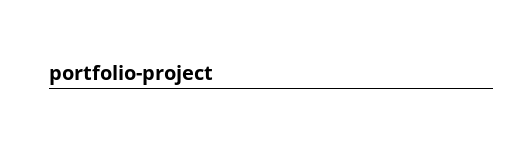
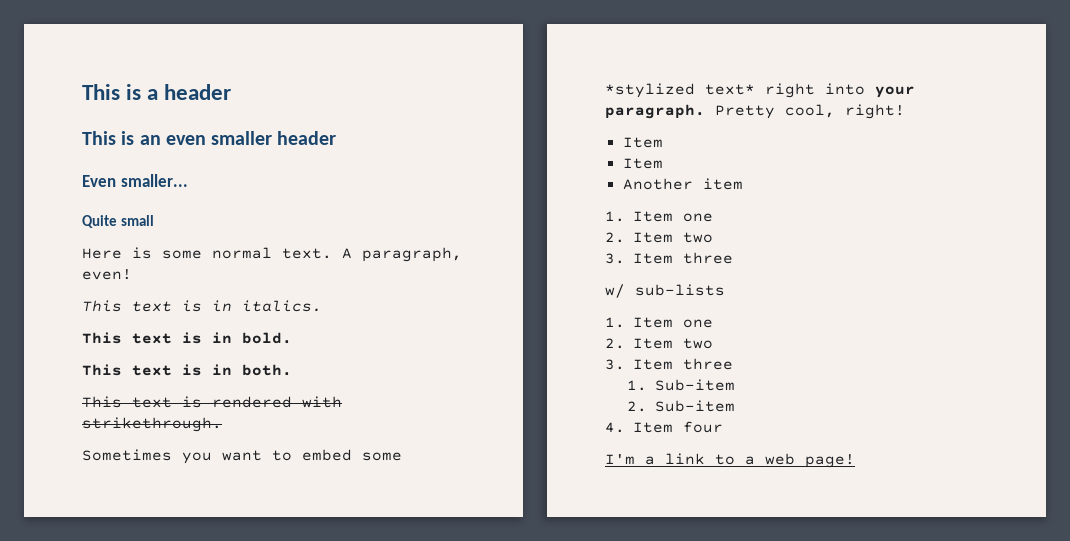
[49,65,213,85] portfolio-project -> [82,84,232,100] [82,131,337,145] [82,174,188,187] [82,215,154,228] [82,247,462,262] [82,269,132,280] [82,300,322,312] [82,332,292,344] [82,364,292,376] [82,396,342,408] [82,417,222,432] [82,449,402,464] [605,83,915,98] [605,104,905,119] [622,137,663,148] [622,158,663,169] [622,178,743,190] [605,211,713,222] [605,232,713,243] [605,252,733,264] [605,284,725,298] [605,317,713,328] [605,338,713,349] [605,358,733,370] [626,379,735,391] [626,400,735,412] [605,421,723,433] [605,453,855,468] This is a header // This is an even smaller header // Even smaller... // Quite small // Here is some normal text. A paragraph, even! // This text is in italics. // This text is in bold. // This text is in both. // This text is rendered with strikethrough. // Sometimes you want to embed some *stylized text* right into your paragraph. Pretty cool, right! // Item // Item // Another item // 1. Item one // 2. Item two // 3. Item three // w/ sub-lists // 1. Item one // 2. Item two // 3. Item three // 1. Sub-item // 2. Sub-item // 4. Item four // I'm a link to a web page!

